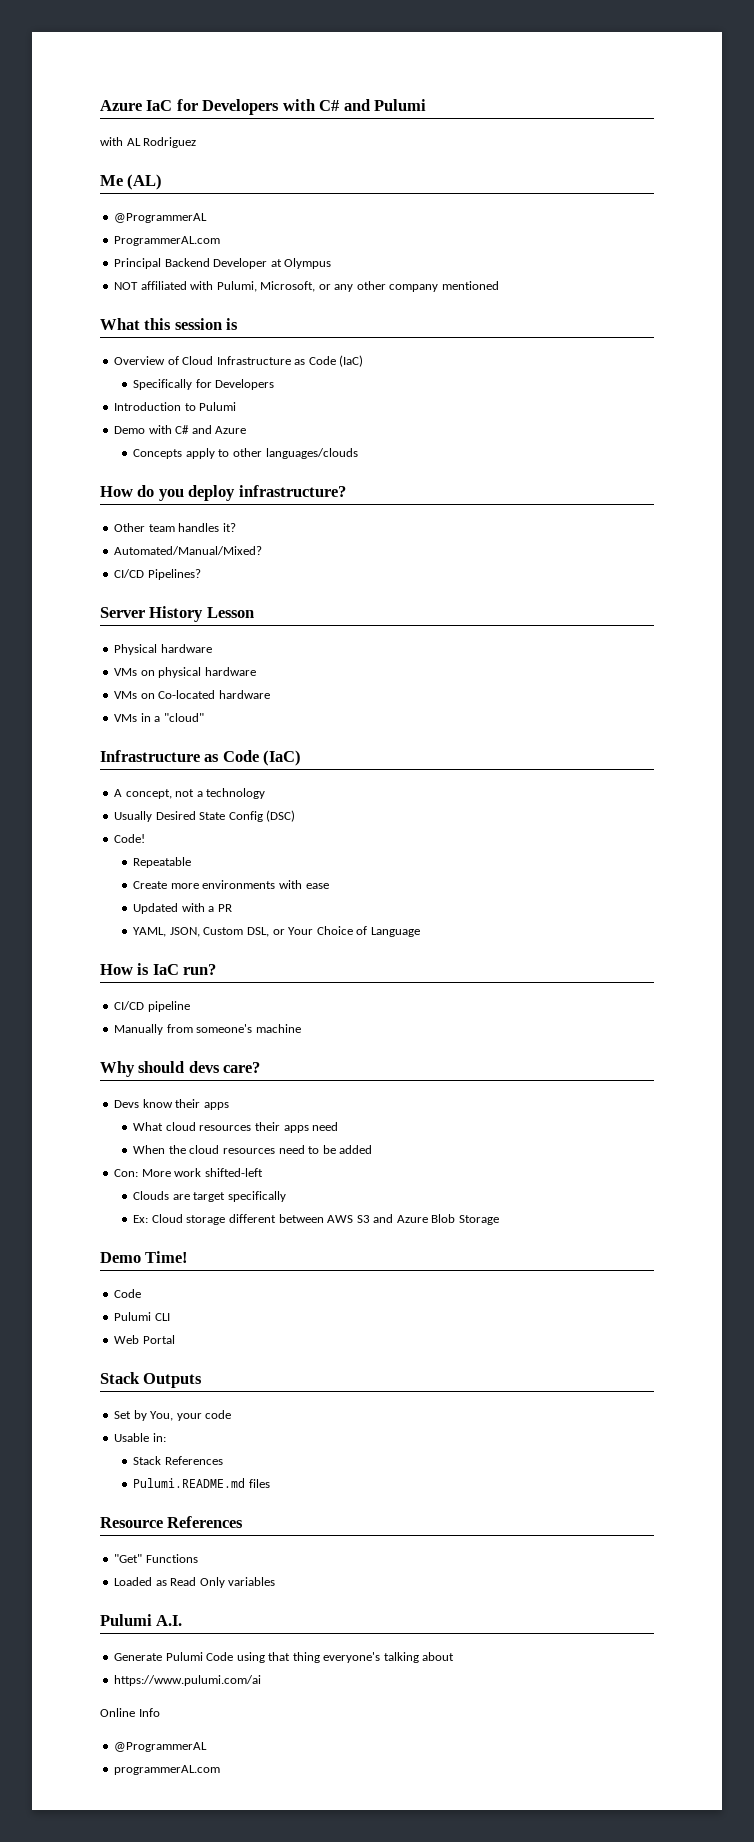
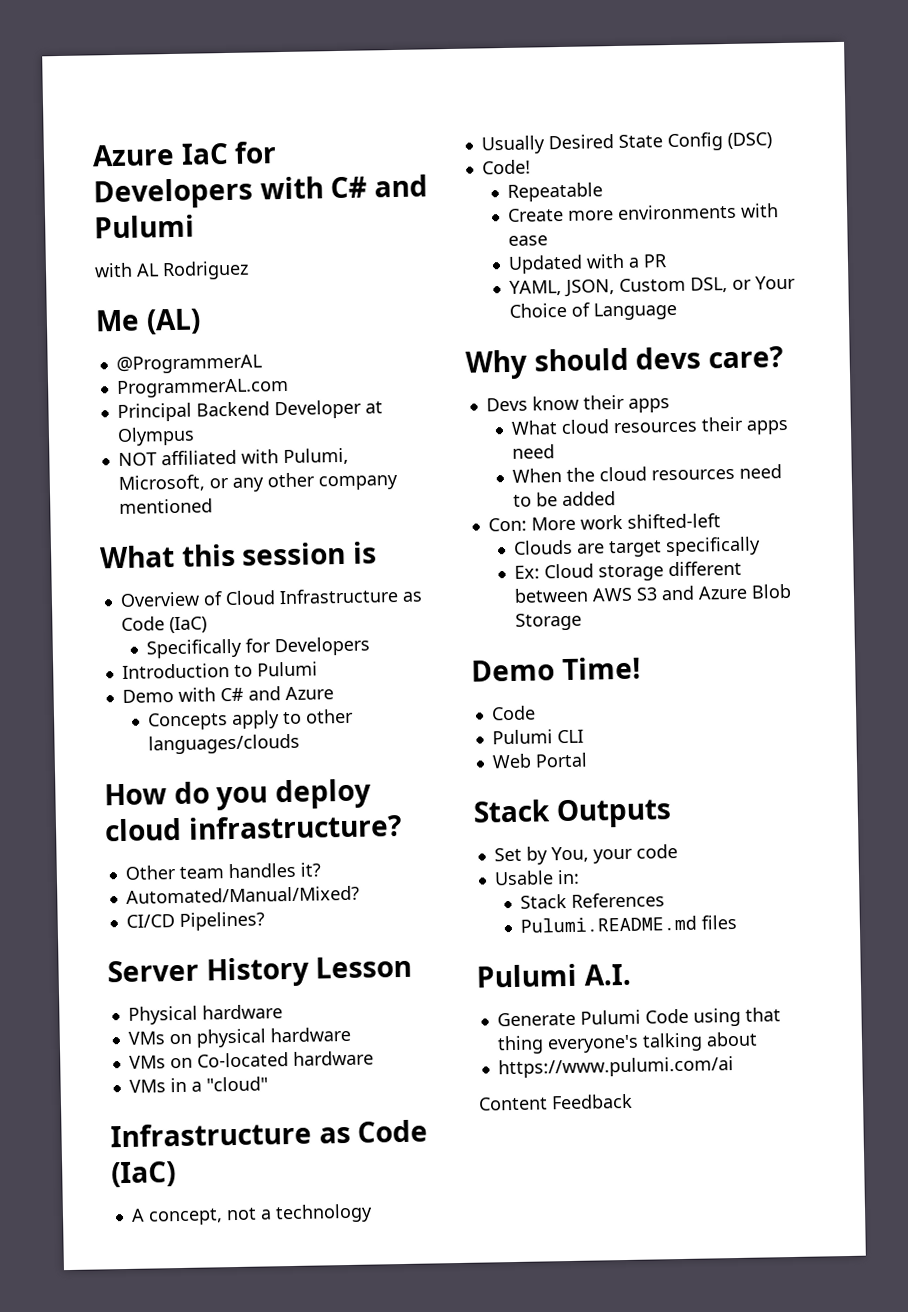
(236, 493) none -> [104,817,182,842] cloud
[100,963,217,975] [114,1001,190,1012] [114,1024,301,1035] // How is IaC run? // CI/CD pipeline // Manually from someone's machine -> (678, 311) none
[100,1516,244,1528] [114,1554,198,1563] [114,1577,276,1588] // Resource References // "Get" Functions // Loaded as Read Only variables -> (738, 922) none
[100,1708,160,1717] [114,1742,208,1752] [114,1765,221,1775] Online Info // @ProgrammerAL // programmerAL.com -> [478,1093,633,1111] Content Feedback

